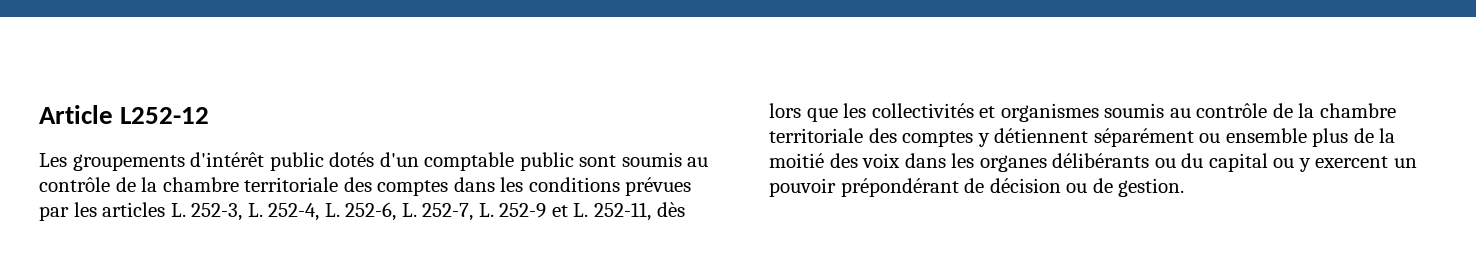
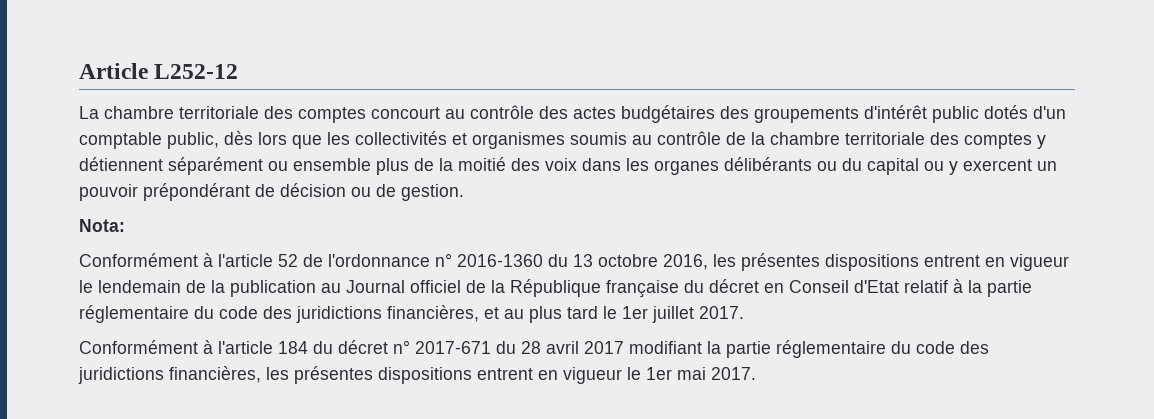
[39,153,67,167] Les -> [79,105,749,123] La chambre territoriale des comptes concourt au contrôle des actes budgétaires des
[519,152,709,171] [39,177,692,196] [39,202,652,221] public sont soumis au contrôle de la chambre territoriale des comptes dans les conditions prévues par les articles L. 252-3, L. 252-4, L. 252-6, L. 252-7, L. 252-9 et L. 252-11, -> [167,132,219,149] public,
(1185, 187) none -> [79,219,125,232] [79,253,1069,271] [79,279,1032,298] [79,305,744,323] [79,340,989,358] [78,366,756,384] // Nota: // Conformément à l'article 52 de l'ordonnance n° 2016-1360 du 13 octobre 2016, les présentes dispositions entrent en vigueur le lendemain de la publication au Journal officiel de la République française du décret en Conseil d'Etat relatif à la partie réglementaire du code des juridictions financières, et au plus tard le 1er juillet 2017. // Conformément à l'article 184 du décret n° 2017-671 du 28 avril 2017 modifiant la partie réglementaire du code des juridictions financières, les présentes dispositions entrent en vigueur le 1er mai 2017.

